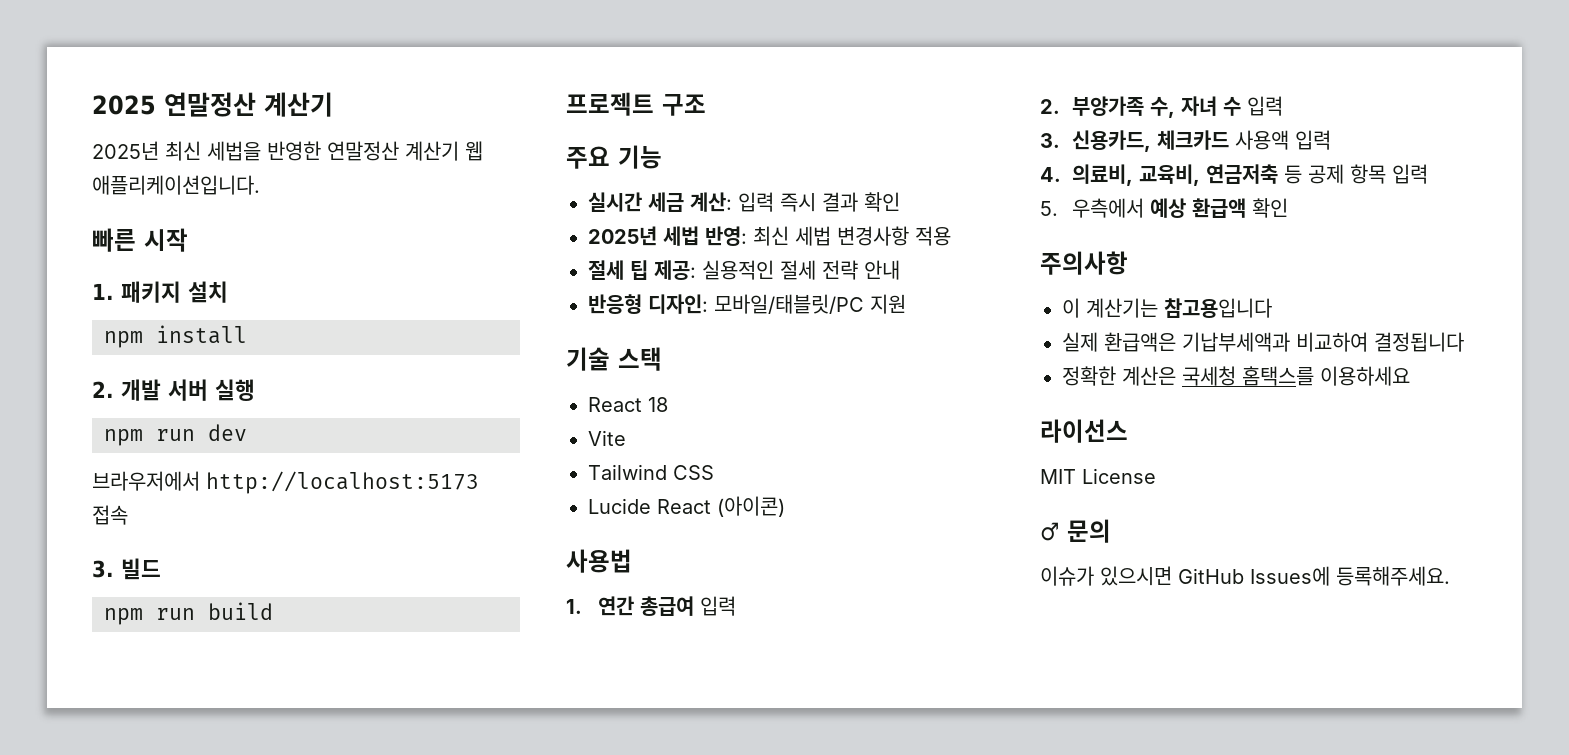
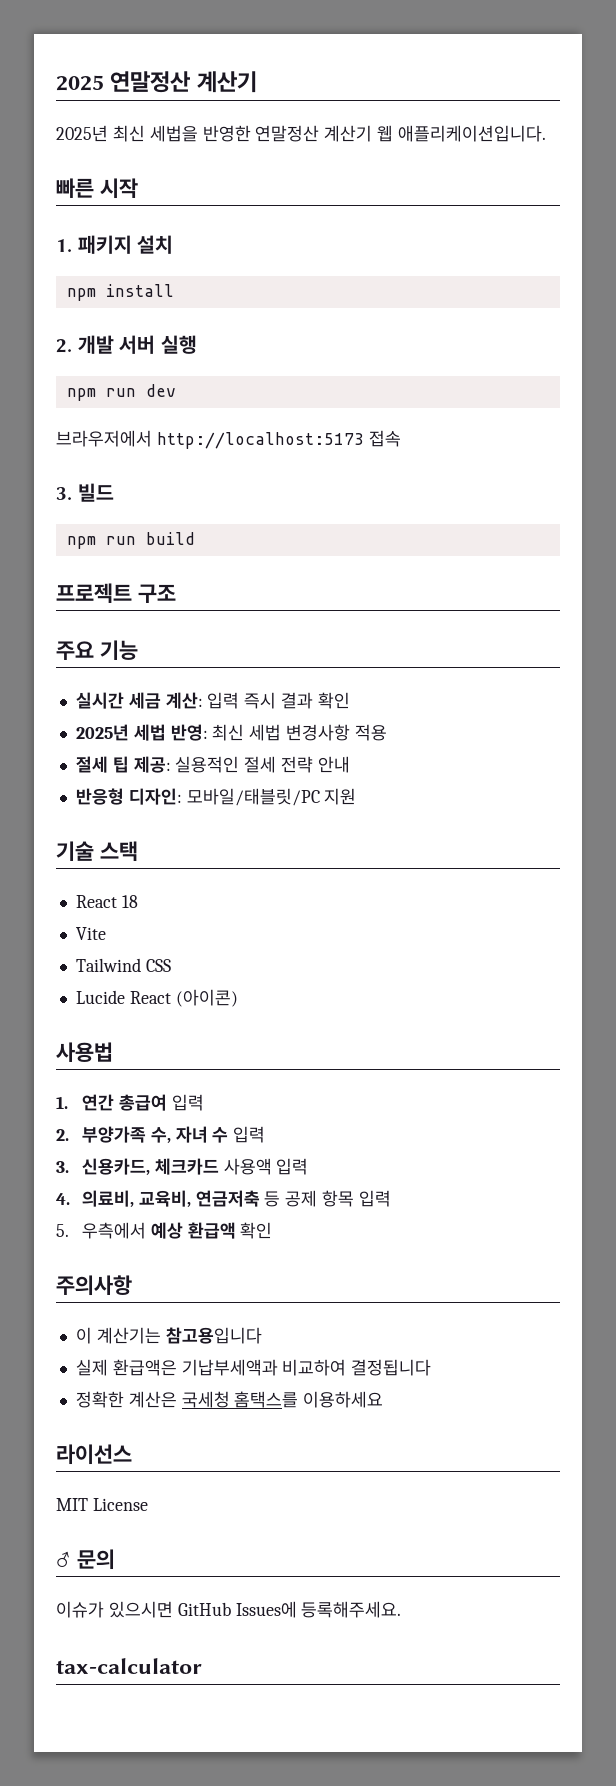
(1450, 576) none -> [56,1658,202,1674] // tax-calculator

